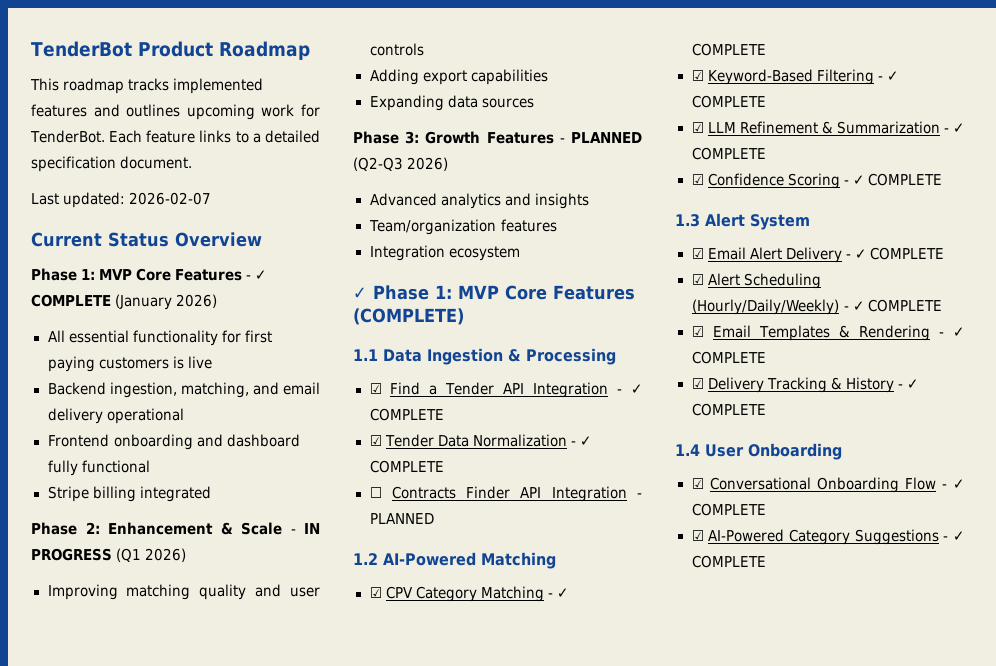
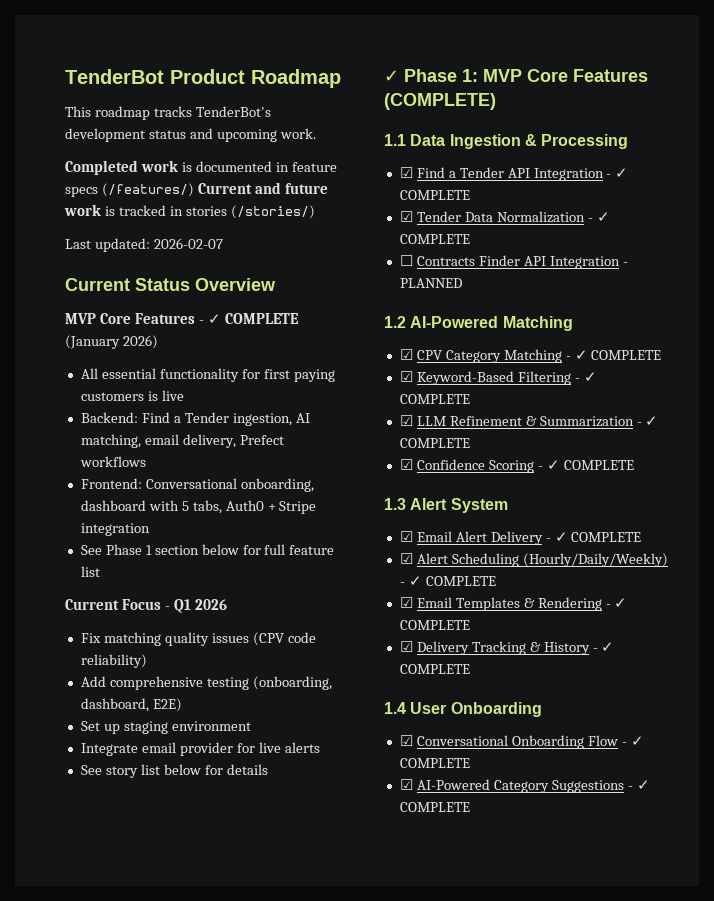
[173,78,264,94] [31,104,320,120] [30,130,320,143] [31,156,193,172] implemented features and outlines upcoming work for TenderBot. Each feature links to a detailed specification document. -> [195,106,271,117] [65,128,316,142] [65,160,337,175] [65,182,328,197] [64,204,315,219] TenderBot's development status and upcoming work. // Completed work is documented in feature specs (/features/) Current and future work is tracked in stories (/stories/)
[31,268,96,281] Phase 1: -> (276, 284) none
[47,382,320,398] [47,408,184,424] [47,434,300,450] [47,460,150,476] [47,486,211,502] [31,522,320,535] [31,548,187,562] [47,584,320,600] [369,43,424,56] [369,69,548,85] [369,95,534,111] [353,131,642,144] [353,157,449,171] [369,193,589,209] [368,219,557,235] [369,245,520,261] Backend ingestion, matching, and email delivery operational // Frontend onboarding and dashboard fully functional // Stripe billing integrated // Phase 2: Enhancement & Scale - IN PROGRESS (Q1 2026) // Improving matching quality and user controls // Adding export capabilities // Expanding data sources // Phase 3: Growth Features - PLANNED (Q2-Q3 2026) // Advanced analytics and insights // Team/organization features // Integration ecosystem -> [80,412,310,426] [80,434,284,448] [79,456,146,467] [80,478,314,492] [80,500,317,514] [80,523,150,536] [80,544,335,555] [80,566,100,577] [65,599,227,613] [80,632,316,646] [80,654,147,668] [80,676,332,690] [80,698,182,712] [80,721,251,734] [80,742,320,756] [80,764,268,778] Backend: Find a Tender ingestion, AI matching, email delivery, Prefect workflows // Frontend: Conversational onboarding, dashboard with 5 tabs, Auth0 + Stripe integration // See Phase 1 section below for full feature list // Current Focus - Q1 2026 // Fix matching quality issues (CPV code reliability) // Add comprehensive testing (onboarding, dashboard, E2E) // Set up staging environment // Integrate email provider for live alerts // See story list below for details

